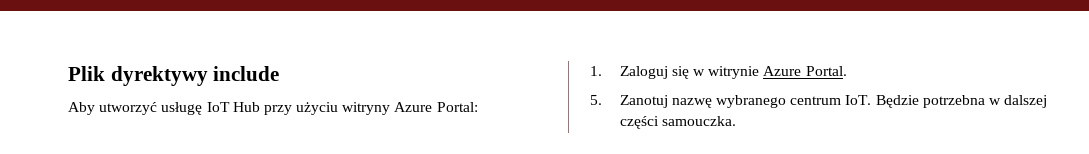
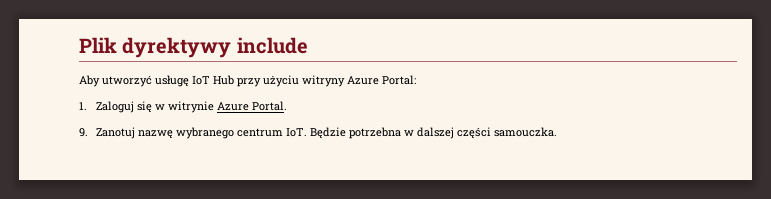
[590,95,602,105] 5. -> [79,128,88,137] 9.

